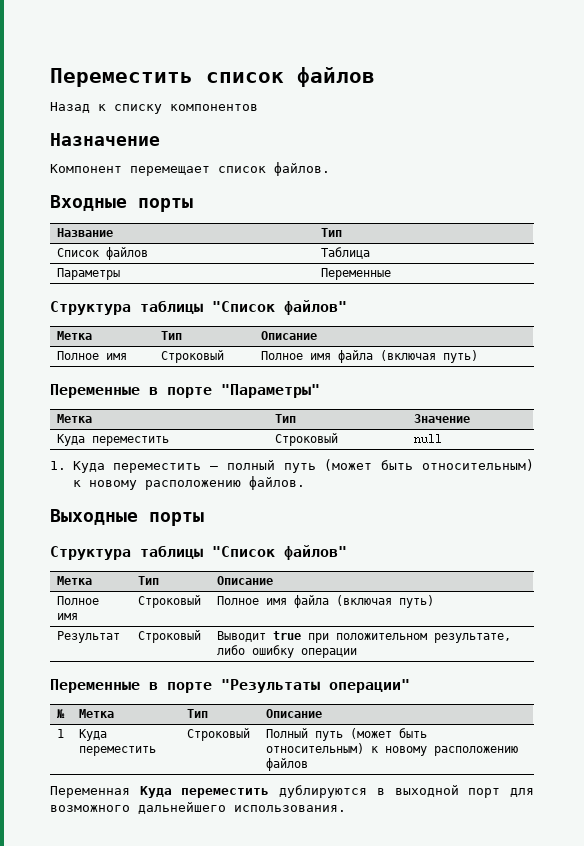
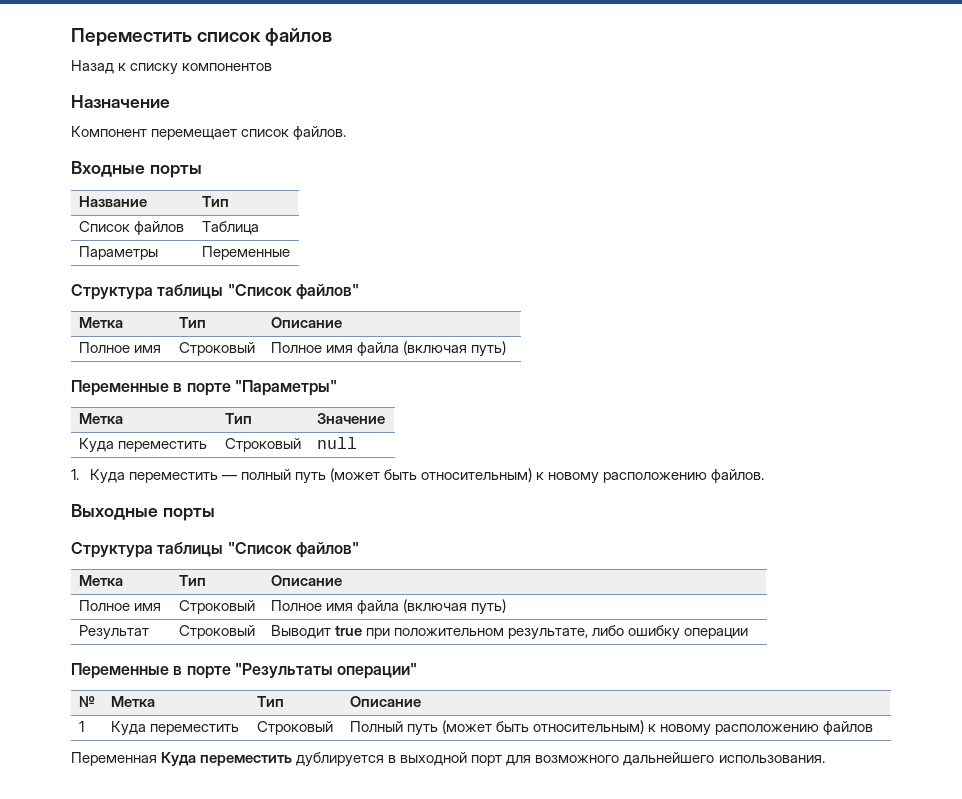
[279,785,368,798] дублируются -> [296,752,385,767] дублируется

